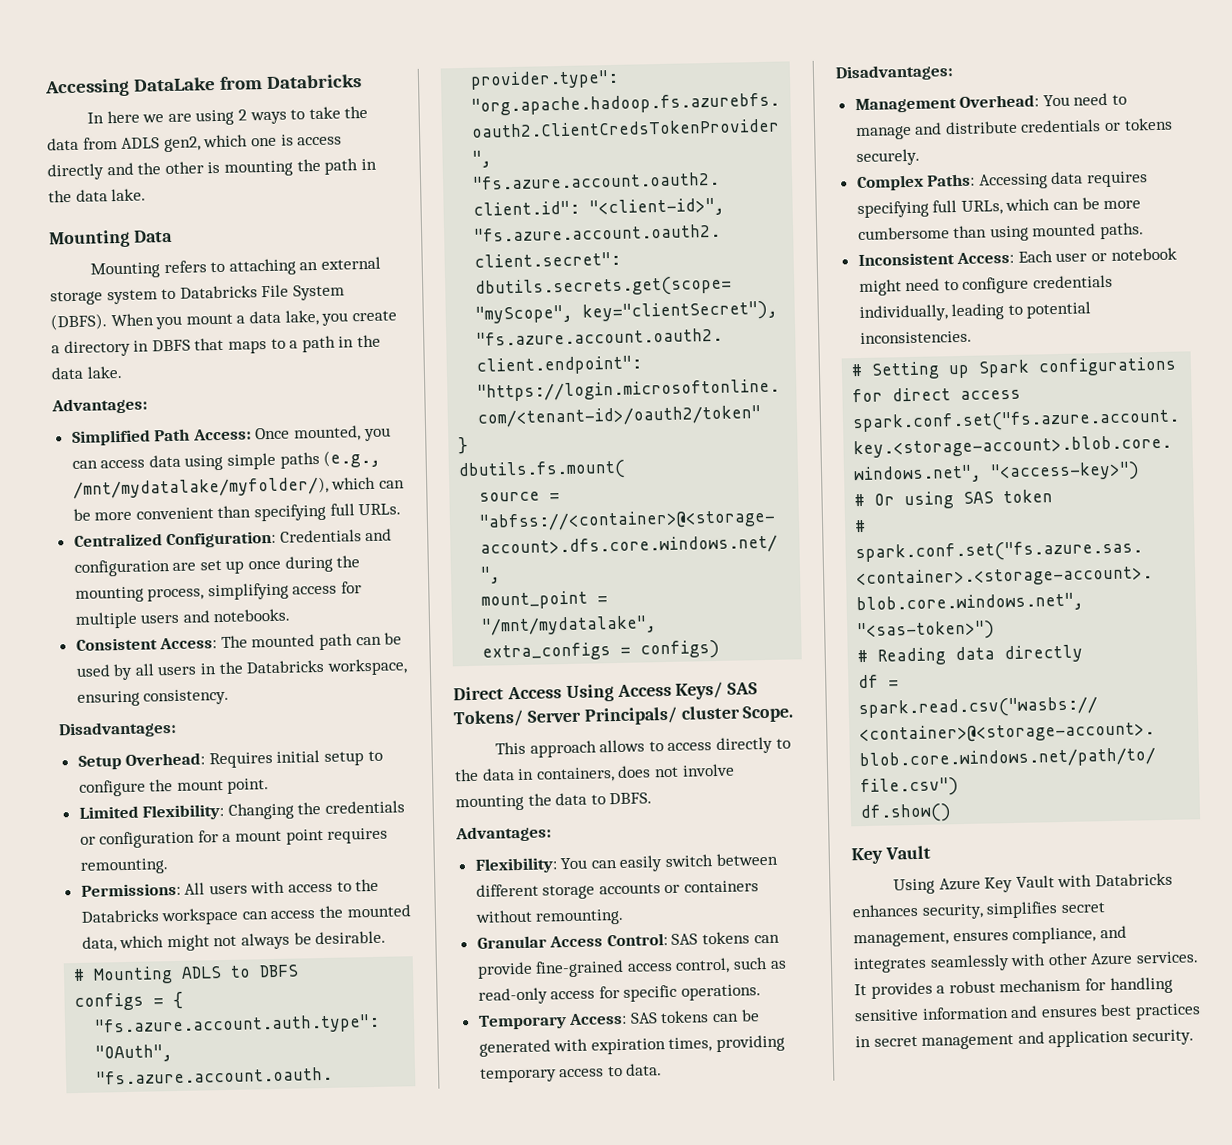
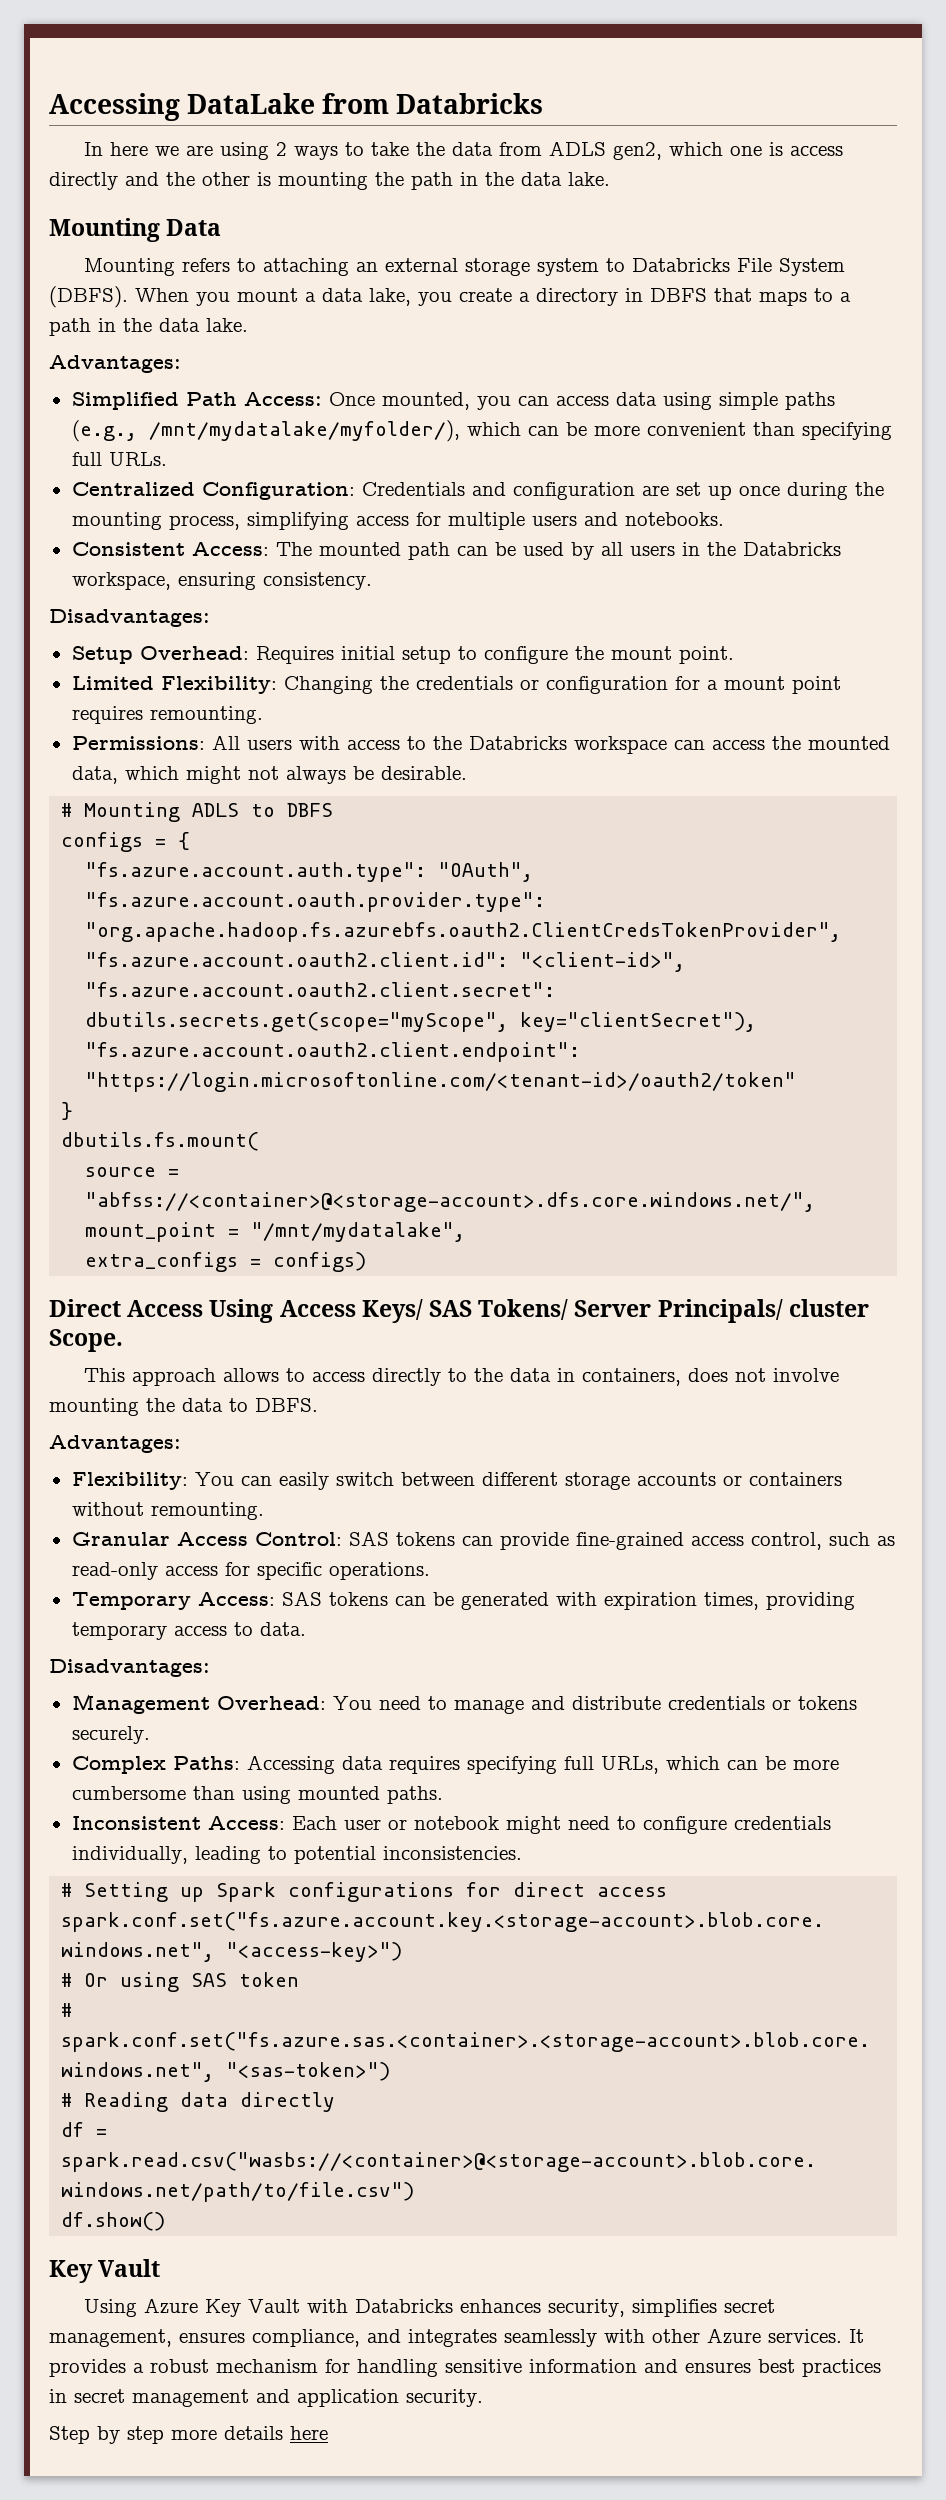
(1194, 1037) none -> [49,2426,328,2444] // Step by step more details here

